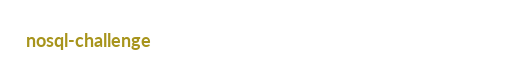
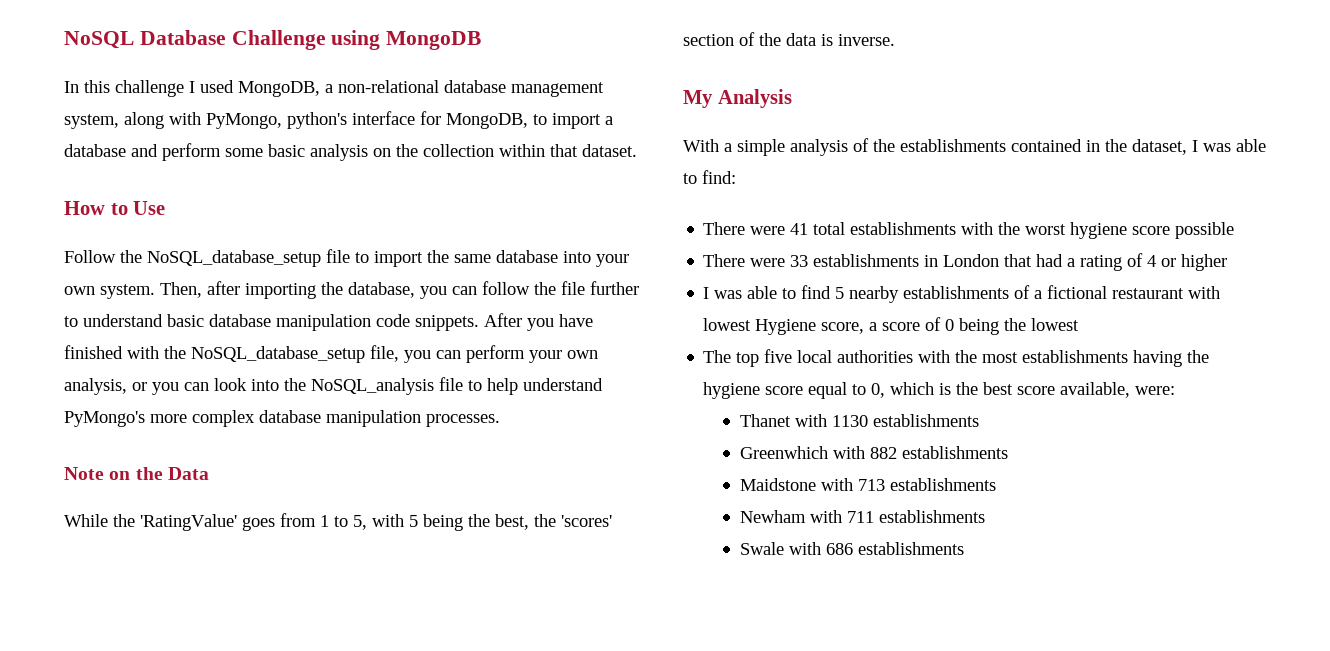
[26,33,151,50] nosql-challenge -> [64,30,482,50] [64,80,604,97] [64,111,613,129] [64,143,637,161] [64,201,166,215] [64,249,629,267] [64,281,639,299] [64,313,593,331] [64,345,598,363] [64,377,603,395] [64,410,500,427] [64,467,209,480] [64,513,612,531] [683,32,895,46] [683,89,792,108] [683,138,1266,156] [683,170,736,184] [703,222,1235,239] [703,253,1228,271] [703,285,1221,303] [703,317,1080,335] [703,349,1210,367] [703,382,1176,399] [739,414,979,427] [739,446,1008,459] [739,478,996,491] [739,510,985,523] [739,542,964,555] NoSQL Database Challenge using MongoDB // In this challenge I used MongoDB, a non-relational database management system, along with PyMongo, python's interface for MongoDB, to import a database and perform some basic analysis on the collection within that dataset. // How to Use // Follow the NoSQL_database_setup file to import the same database into your own system. Then, after importing the database, you can follow the file further to understand basic database manipulation code snippets. After you have finished with the NoSQL_database_setup file, you can perform your own analysis, or you can look into the NoSQL_analysis file to help understand PyMongo's more complex database manipulation processes. // Note on the Data // While the 'RatingValue' goes from 1 to 5, with 5 being the best, the 'scores' section of the data is inverse. // My Analysis // With a simple analysis of the establishments contained in the dataset, I was able to find: // There were 41 total establishments with the worst hygiene score possible // There were 33 establishments in London that had a rating of 4 or higher // I was able to find 5 nearby establishments of a fictional restaurant with lowest Hygiene score, a score of 0 being the lowest // The top five local authorities with the most establishments having the hygiene score equal to 0, which is the best score available, were: // Thanet with 1130 establishments // Greenwhich with 882 establishments // Maidstone with 713 establishments // Newham with 711 establishments // Swale with 686 establishments

